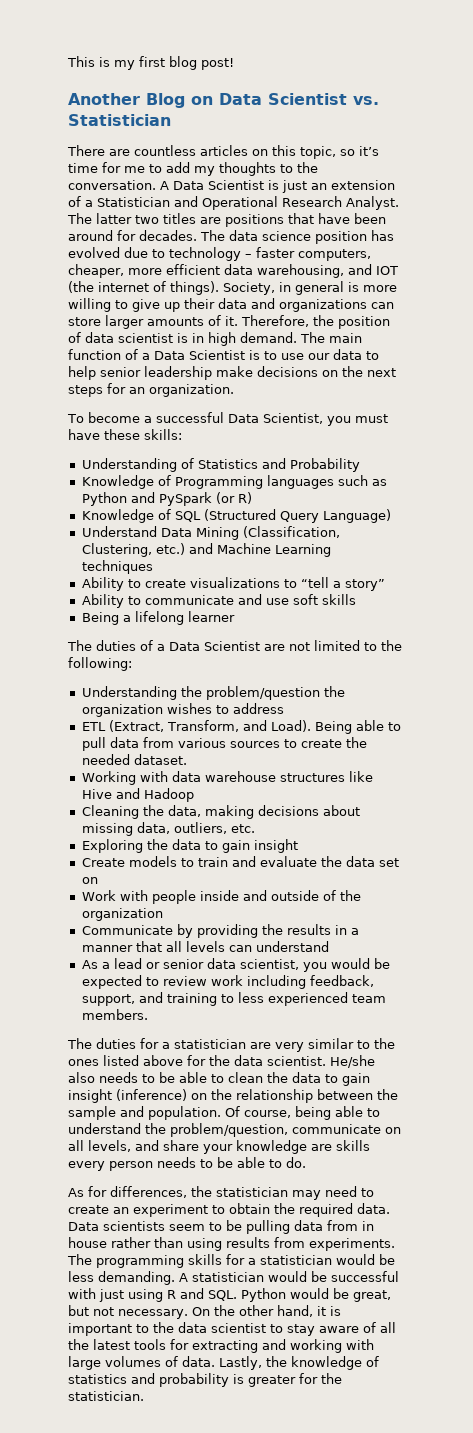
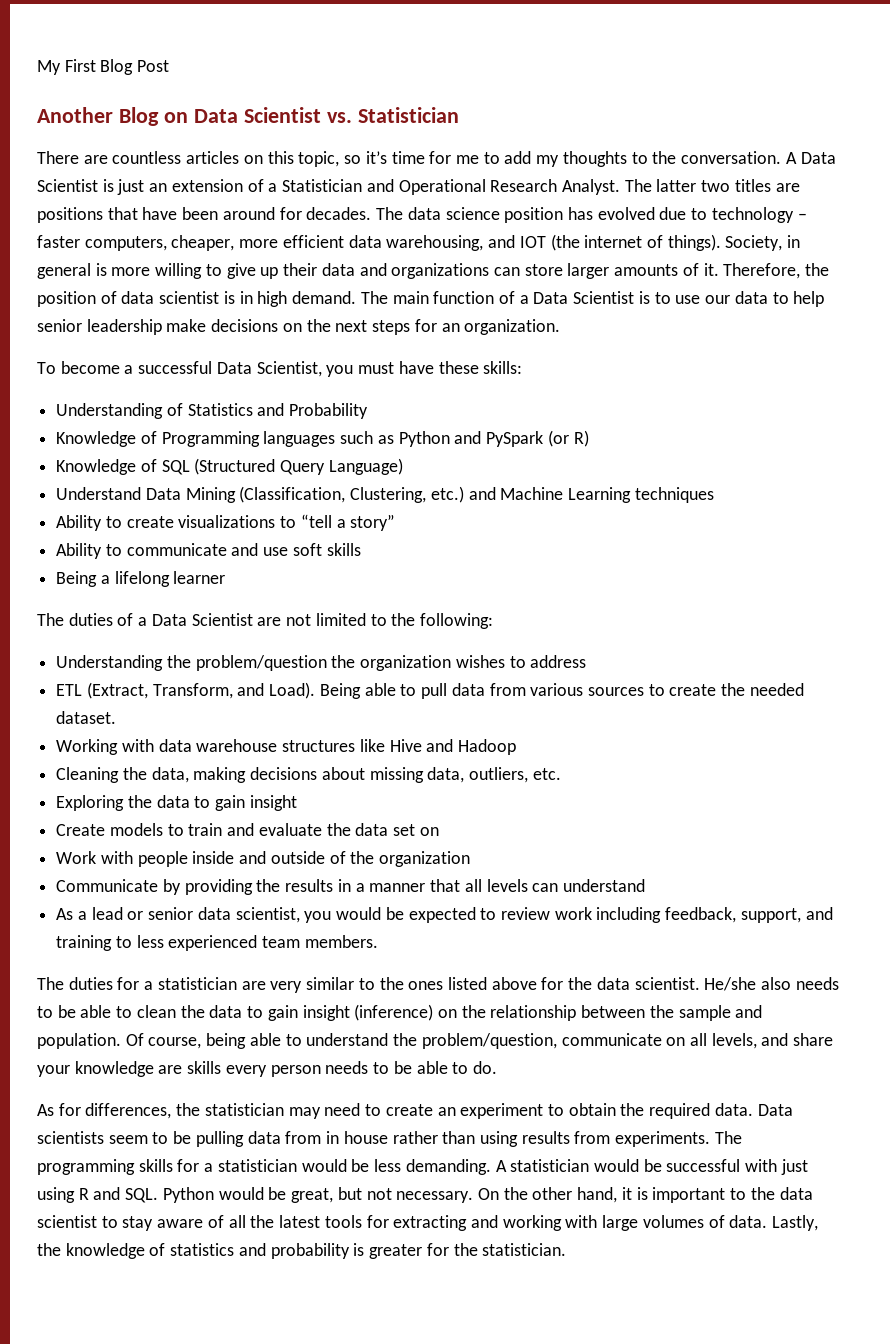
[67,56,234,70] This is my first blog post! -> [37,59,170,75] My First Blog Post

